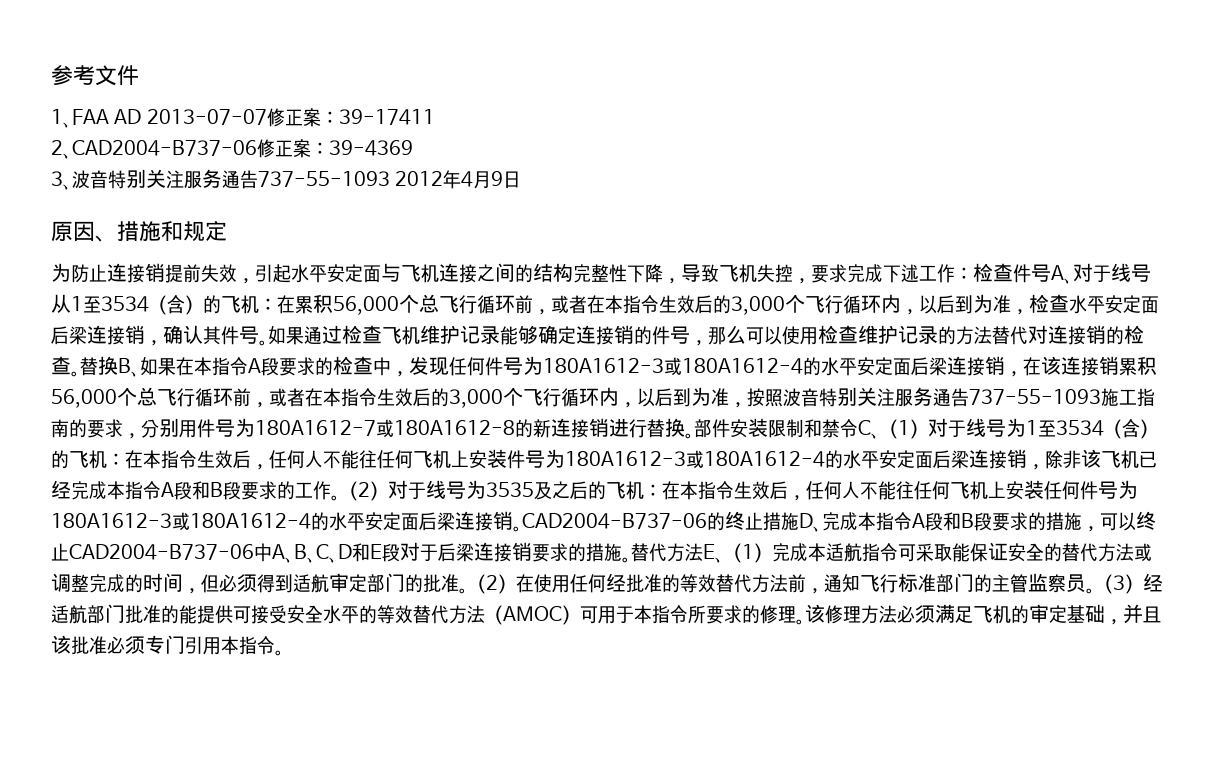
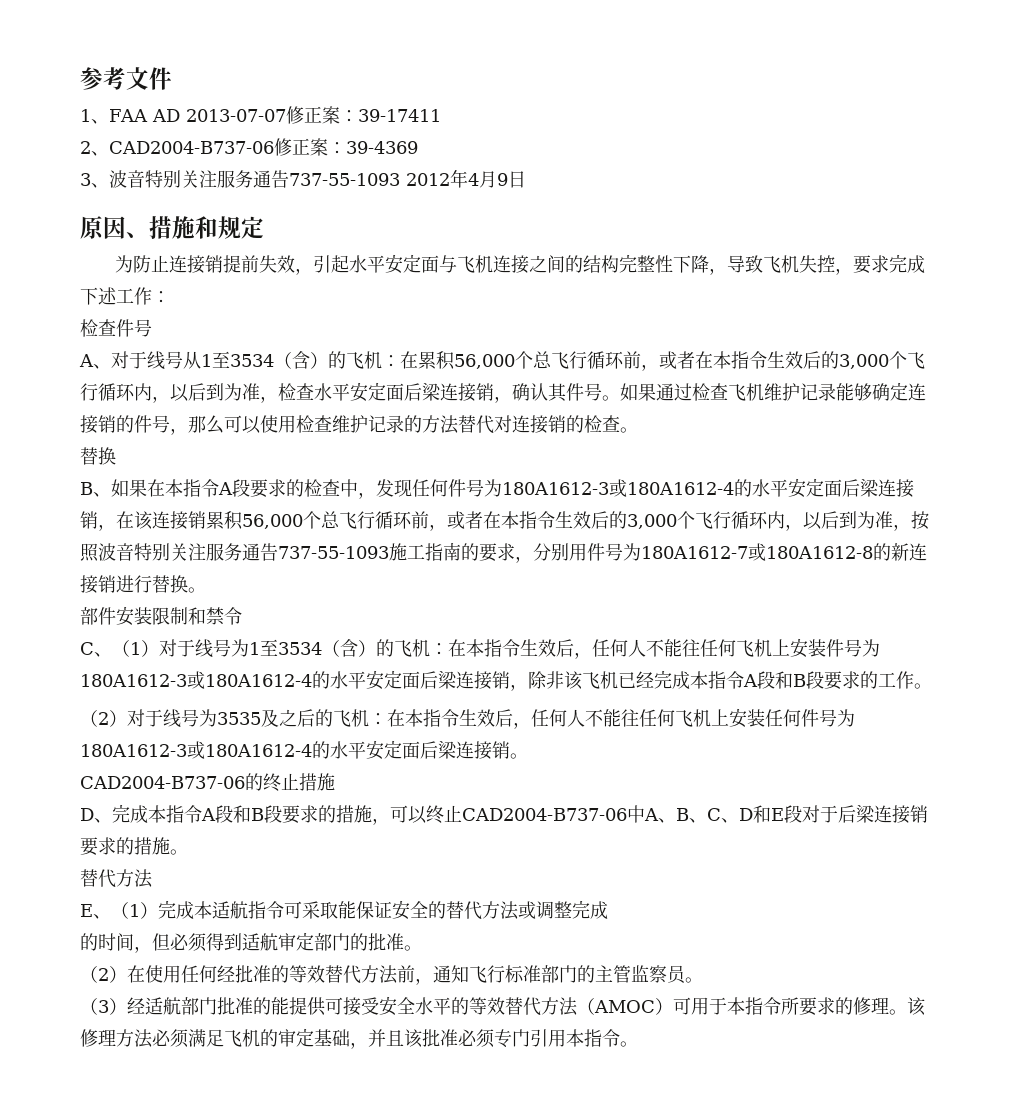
(973, 273) none -> (170, 297) //
(1051, 273) none -> (152, 328) //
[80,356,118,376] 替换 -> [80,447,116,465] // 替换 //
(694, 436) none -> (206, 590) //
(858, 428) none -> (242, 616) //
(340, 498) none -> (932, 686) //
(522, 529) none -> (528, 756) //
(799, 521) none -> (335, 782) //
[631,543,703,562] 替代方法 -> [80,869,153,888] // 替代方法 //
(125, 583) none -> (608, 910) //
(468, 591) none -> (422, 948) //
(1095, 591) none -> (703, 980) //

